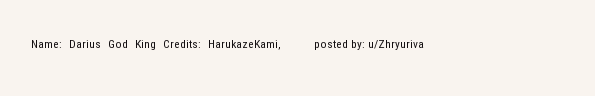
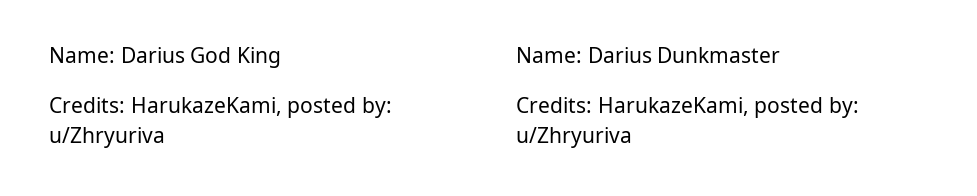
[163,40,425,50] Credits: HarukazeKami, posted by: u/Zhryuriva -> [49,97,393,118] [49,127,165,148] [516,47,781,63] [516,97,860,118] [516,127,632,148] // Credits: HarukazeKami, posted by: u/Zhryuriva // Name: Darius Dunkmaster // Credits: HarukazeKami, posted by: u/Zhryuriva

